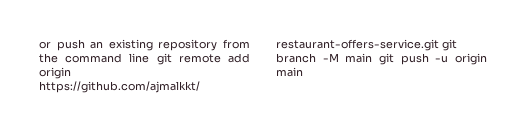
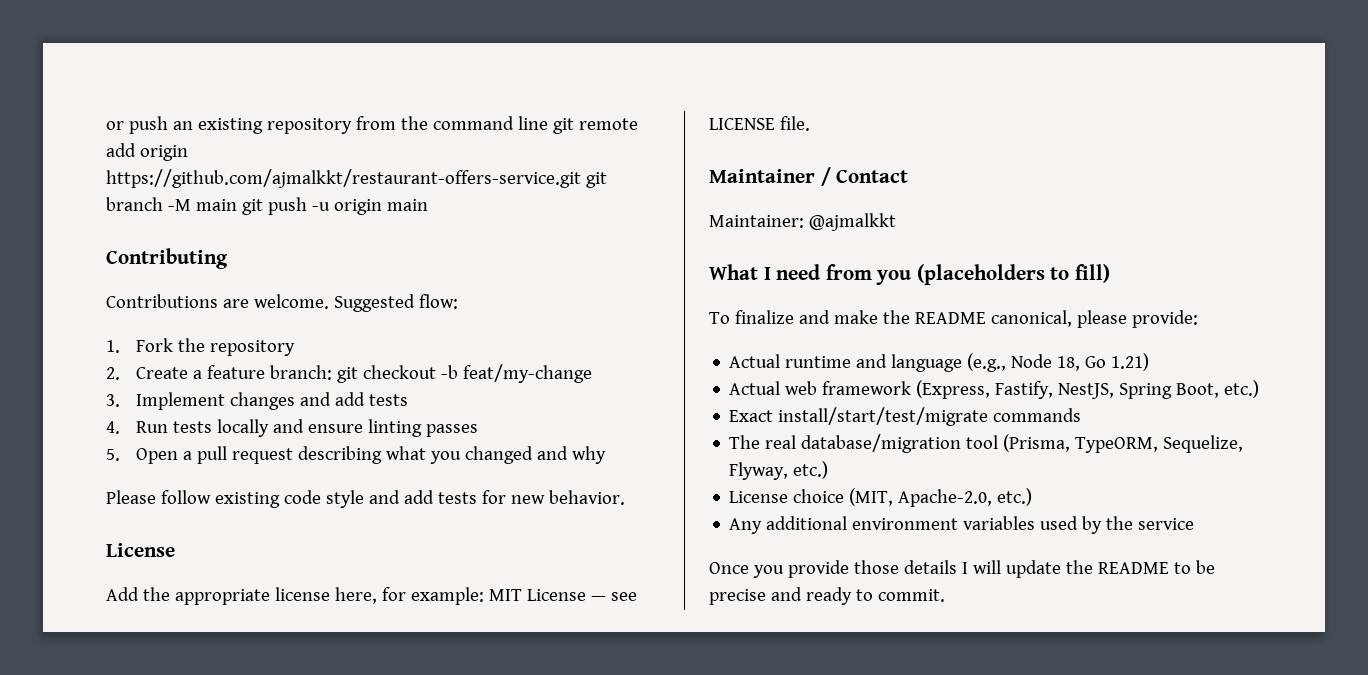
(303, 72) none -> [106,248,228,269] [106,294,458,312] [106,338,296,356] [106,364,593,383] [106,392,409,410] [106,419,479,437] [106,446,607,464] [106,490,625,508] [106,543,175,557] [106,587,637,605] [709,116,810,131] [709,167,909,186] [709,213,896,231] [709,264,1110,285] [709,310,1198,328] [729,353,1150,372] [729,380,1260,399] [729,407,1082,426] [729,434,1244,453] [729,461,829,480] [729,488,1033,507] [729,516,1195,534] [709,560,1215,578] [709,587,945,605] // Contributing // Contributions are welcome. Suggested flow: // 1. Fork the repository // 2. Create a feature branch: git checkout -b feat/my-change // 3. Implement changes and add tests // 4. Run tests locally and ensure linting passes // 5. Open a pull request describing what you changed and why // Please follow existing code style and add tests for new behavior. // License // Add the appropriate license here, for example: MIT License — see LICENSE file. // Maintainer / Contact // Maintainer: @ajmalkkt // What I need from you (placeholders to fill) // To finalize and make the README canonical, please provide: // Actual runtime and language (e.g., Node 18, Go 1.21) // Actual web framework (Express, Fastify, NestJS, Spring Boot, etc.) // Exact install/start/test/migrate commands // The real database/migration tool (Prisma, TypeORM, Sequelize, Flyway, etc.) // License choice (MIT, Apache-2.0, etc.) // Any additional environment variables used by the service // Once you provide those details I will update the README to be precise and ready to commit.

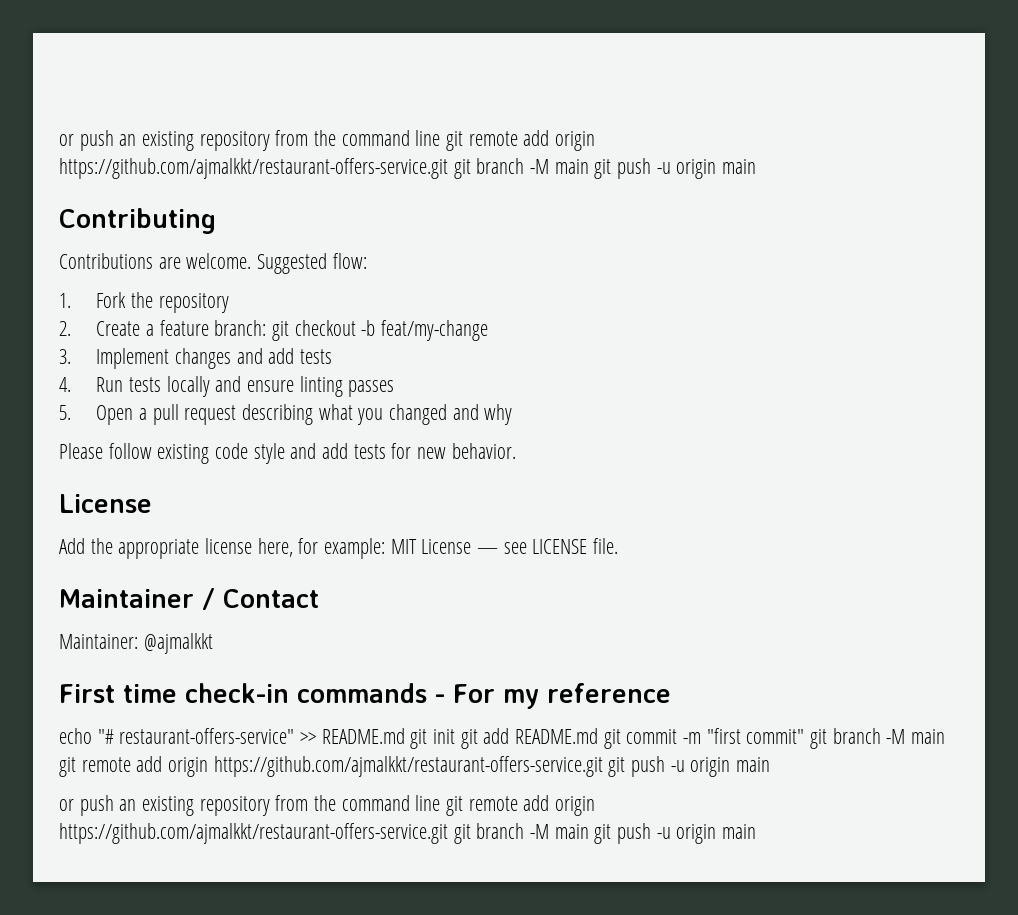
[709,264,1110,285] [709,310,1198,328] [729,353,1150,372] [729,380,1260,399] [729,407,1082,426] [729,434,1244,453] [729,461,829,480] [729,488,1033,507] [729,516,1195,534] [709,560,1215,578] [709,587,945,605] What I need from you (placeholders to fill) // To finalize and make the README canonical, please provide: // Actual runtime and language (e.g., Node 18, Go 1.21) // Actual web framework (Express, Fastify, NestJS, Spring Boot, etc.) // Exact install/start/test/migrate commands // The real database/migration tool (Prisma, TypeORM, Sequelize, Flyway, etc.) // License choice (MIT, Apache-2.0, etc.) // Any additional environment variables used by the service // Once you provide those details I will update the README to be precise and ready to commit. -> [59,683,671,709] [59,728,946,749] [59,756,771,777] [59,795,596,816] [59,823,757,844] First time check-in commands - For my reference // echo "# restaurant-offers-service" >> README.md git init git add README.md git commit -m "first commit" git branch -M main git remote add origin https://github.com/ajmalkkt/restaurant-offers-service.git git push -u origin main // or push an existing repository from the command line git remote add origin https://github.com/ajmalkkt/restaurant-offers-service.git git branch -M main git push -u origin main

